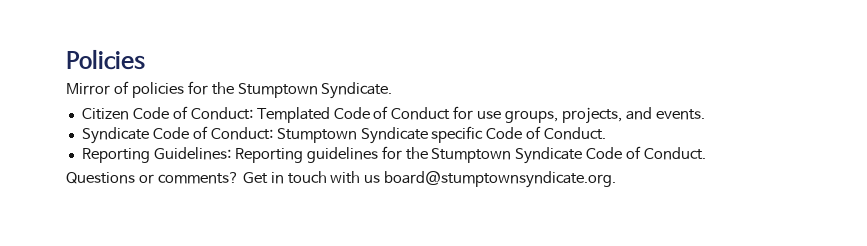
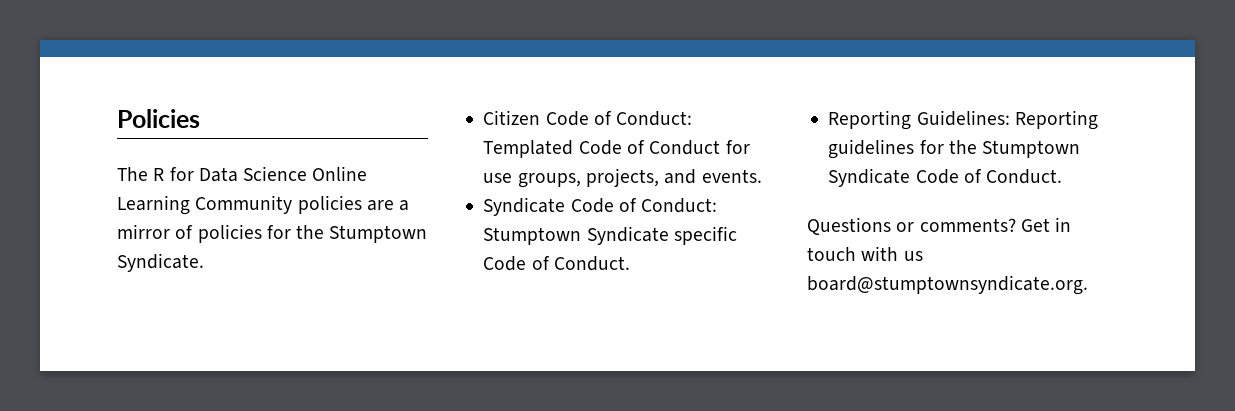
[66,83,110,95] Mirror -> [117,166,368,182] [117,195,410,215] [117,224,170,239] The R for Data Science Online Learning Community policies are a mirror

